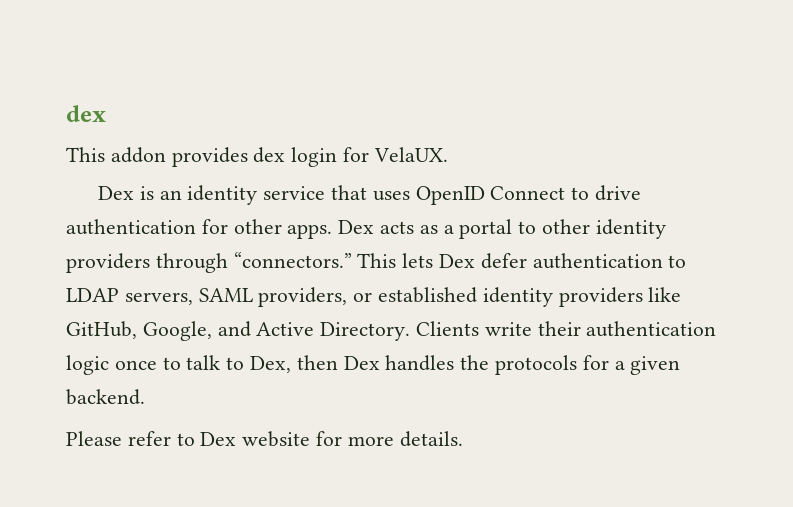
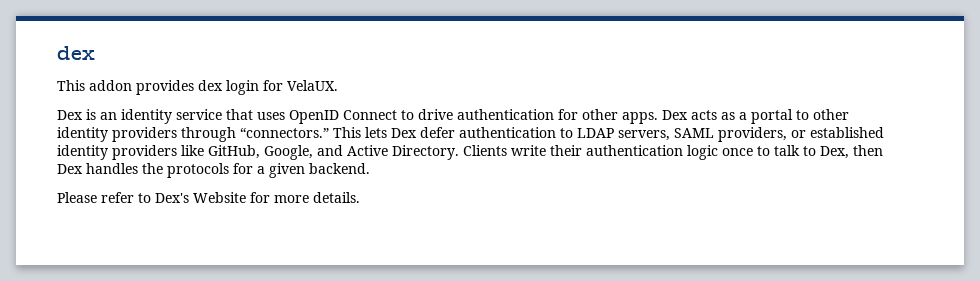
[200,431,311,447] Dex website -> [155,192,246,203] Dex's Website

